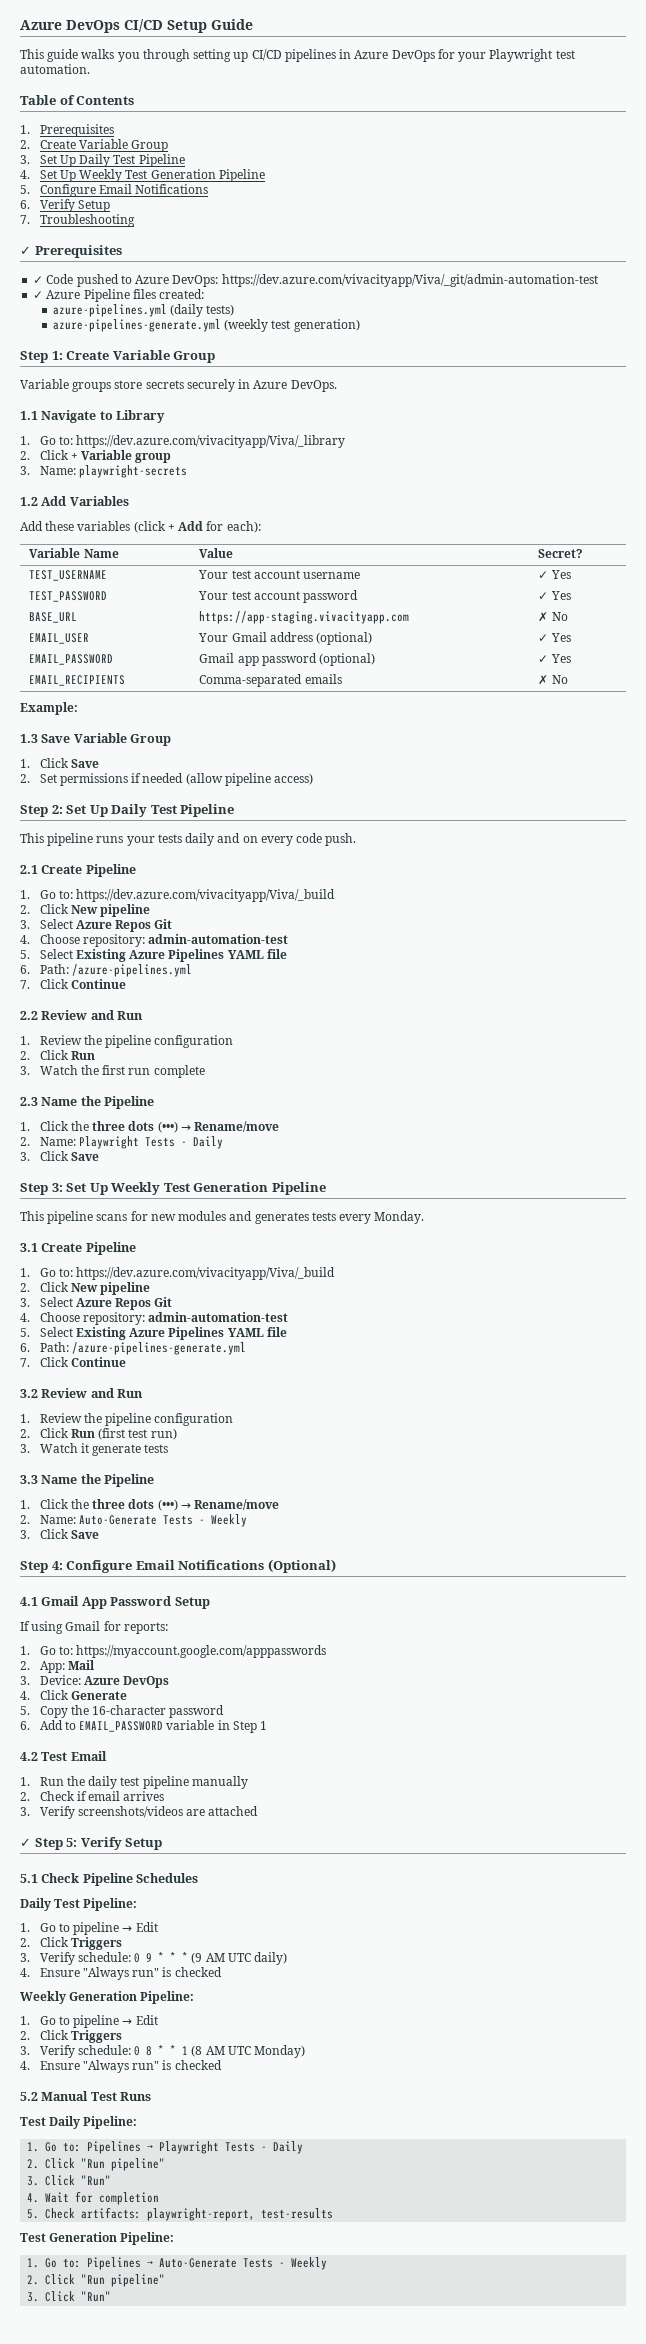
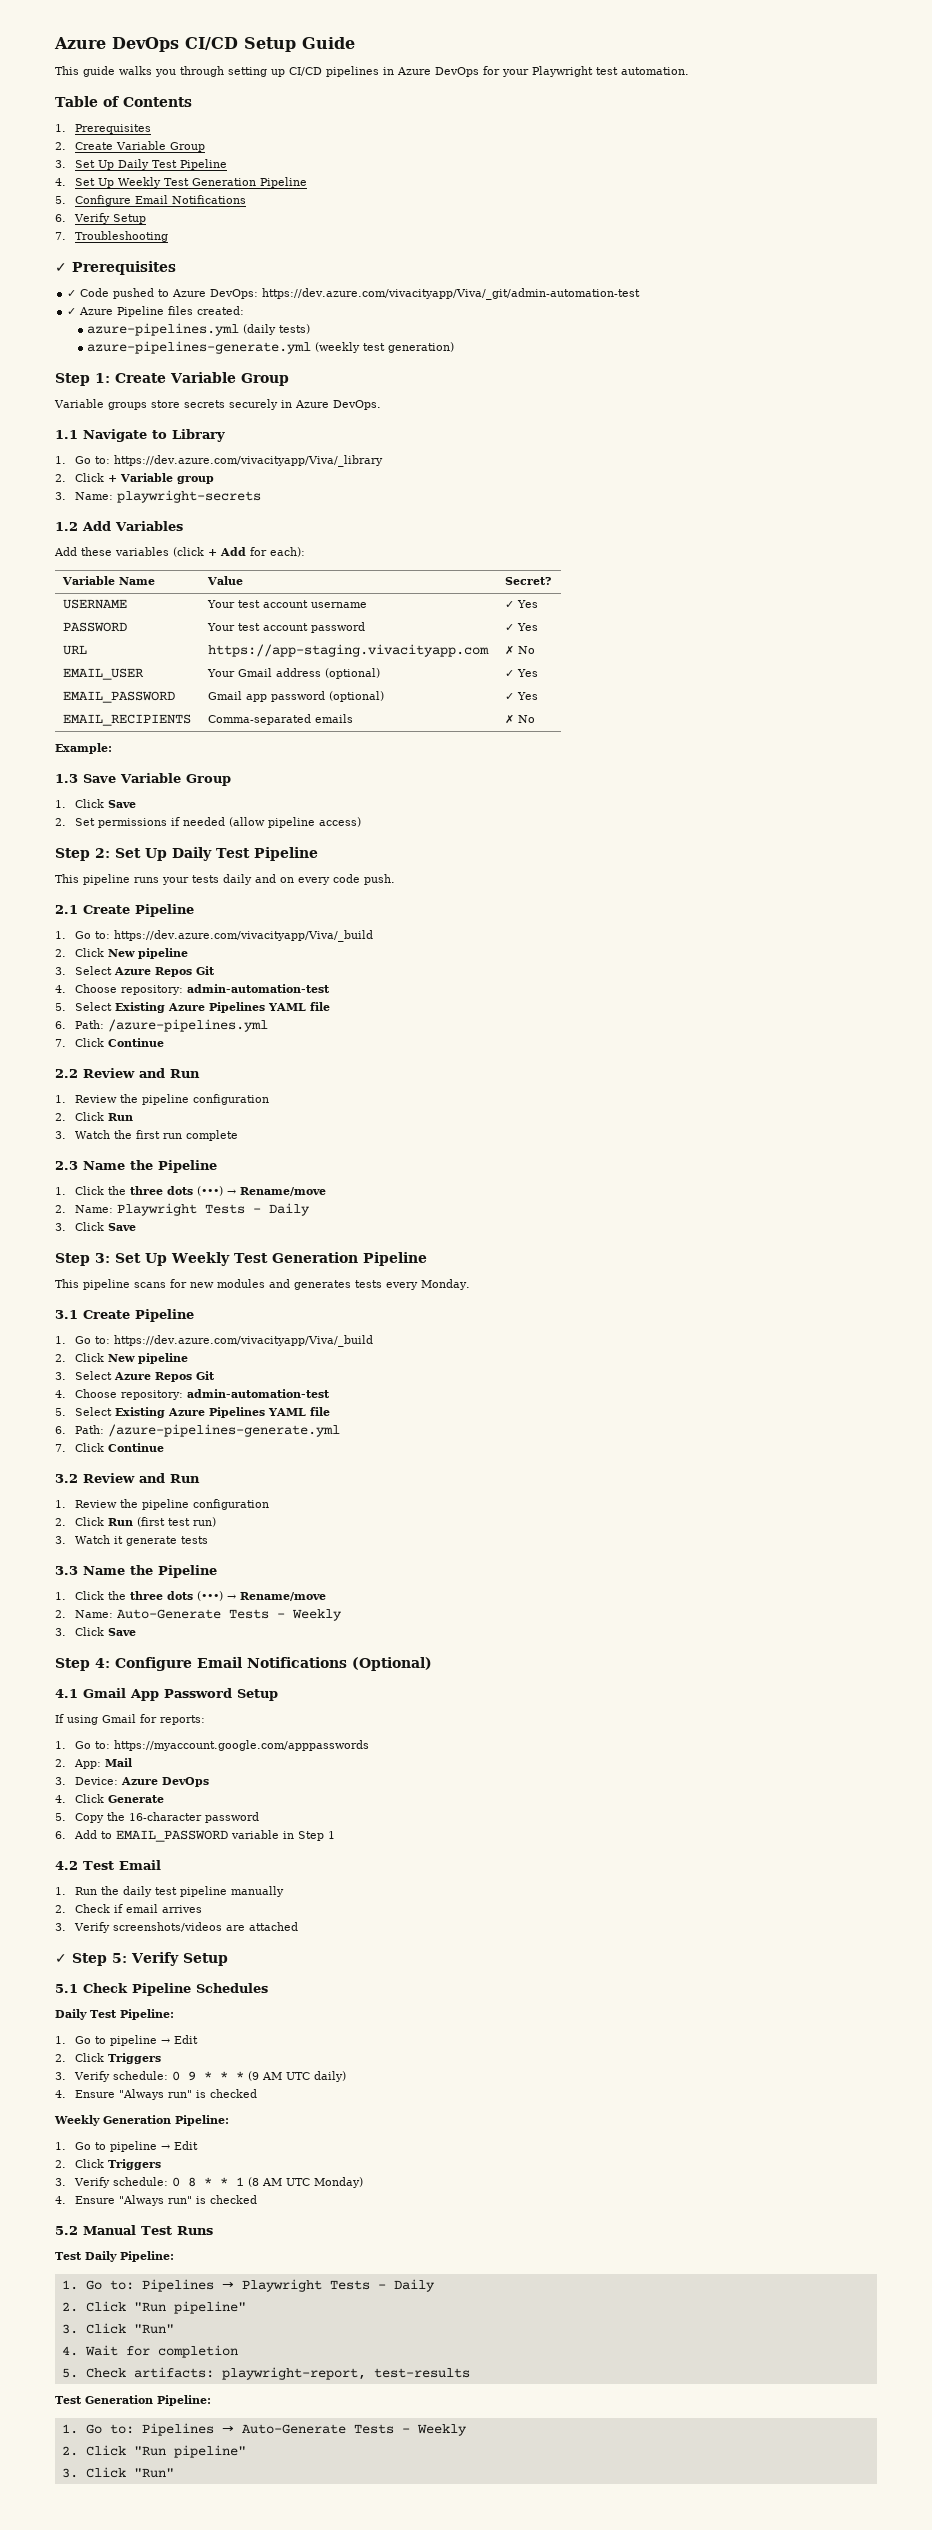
[29,570,108,581] TEST_USERNAME -> [63,599,128,609] USERNAME
[29,591,108,602] TEST_PASSWORD -> [63,622,128,632] PASSWORD
[29,612,78,623] BASE_URL -> [63,645,88,655] URL

